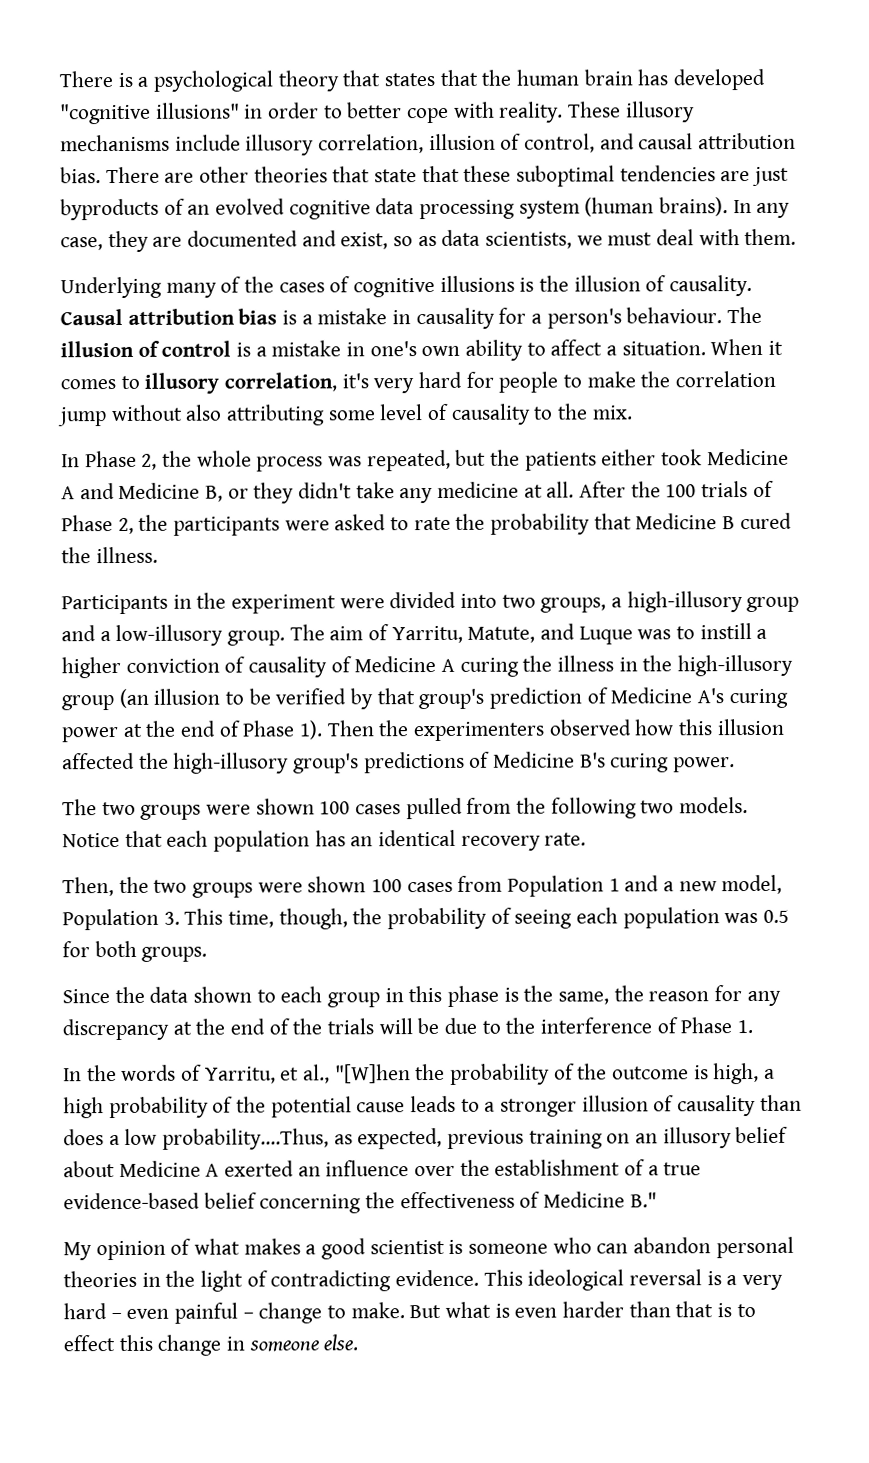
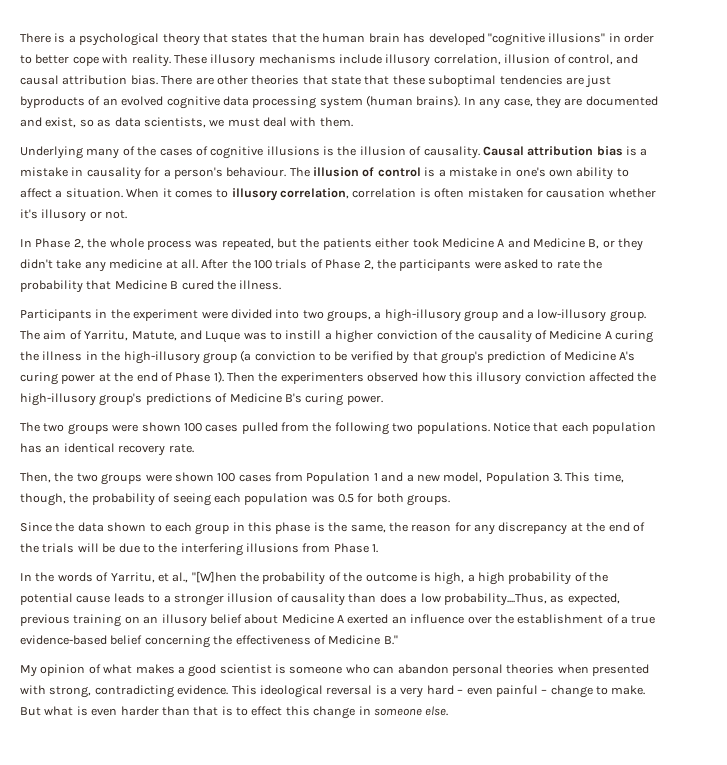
[341,370,777,394] [57,403,633,427] it's very hard for people to make the correlation jump without also attributing some level of causality to the mix. -> [352,188,656,198] [20,209,128,222] correlation is often mistaken for causation whether it's illusory or not.
(246, 664) none -> [455,330,475,340] the
[118,688,221,708] (an illusion -> [240,350,316,362] (a conviction
[716,718,785,736] illusion -> [476,372,586,385] illusory conviction
[679,797,749,814] models. -> [416,422,490,434] populations.
[540,1017,678,1034] interference of -> [180,543,331,556] interfering illusions from
[141,1270,268,1292] in the light of -> [557,664,649,676] [20,685,92,698] when presented with strong,

